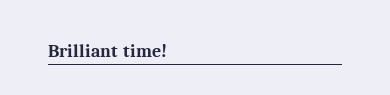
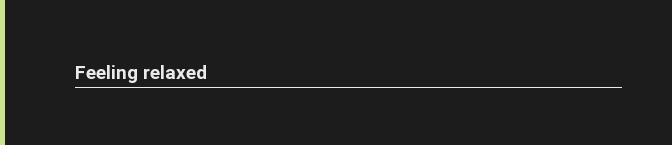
[48,44,167,57] Brilliant time! -> [75,65,208,83] Feeling relaxed

